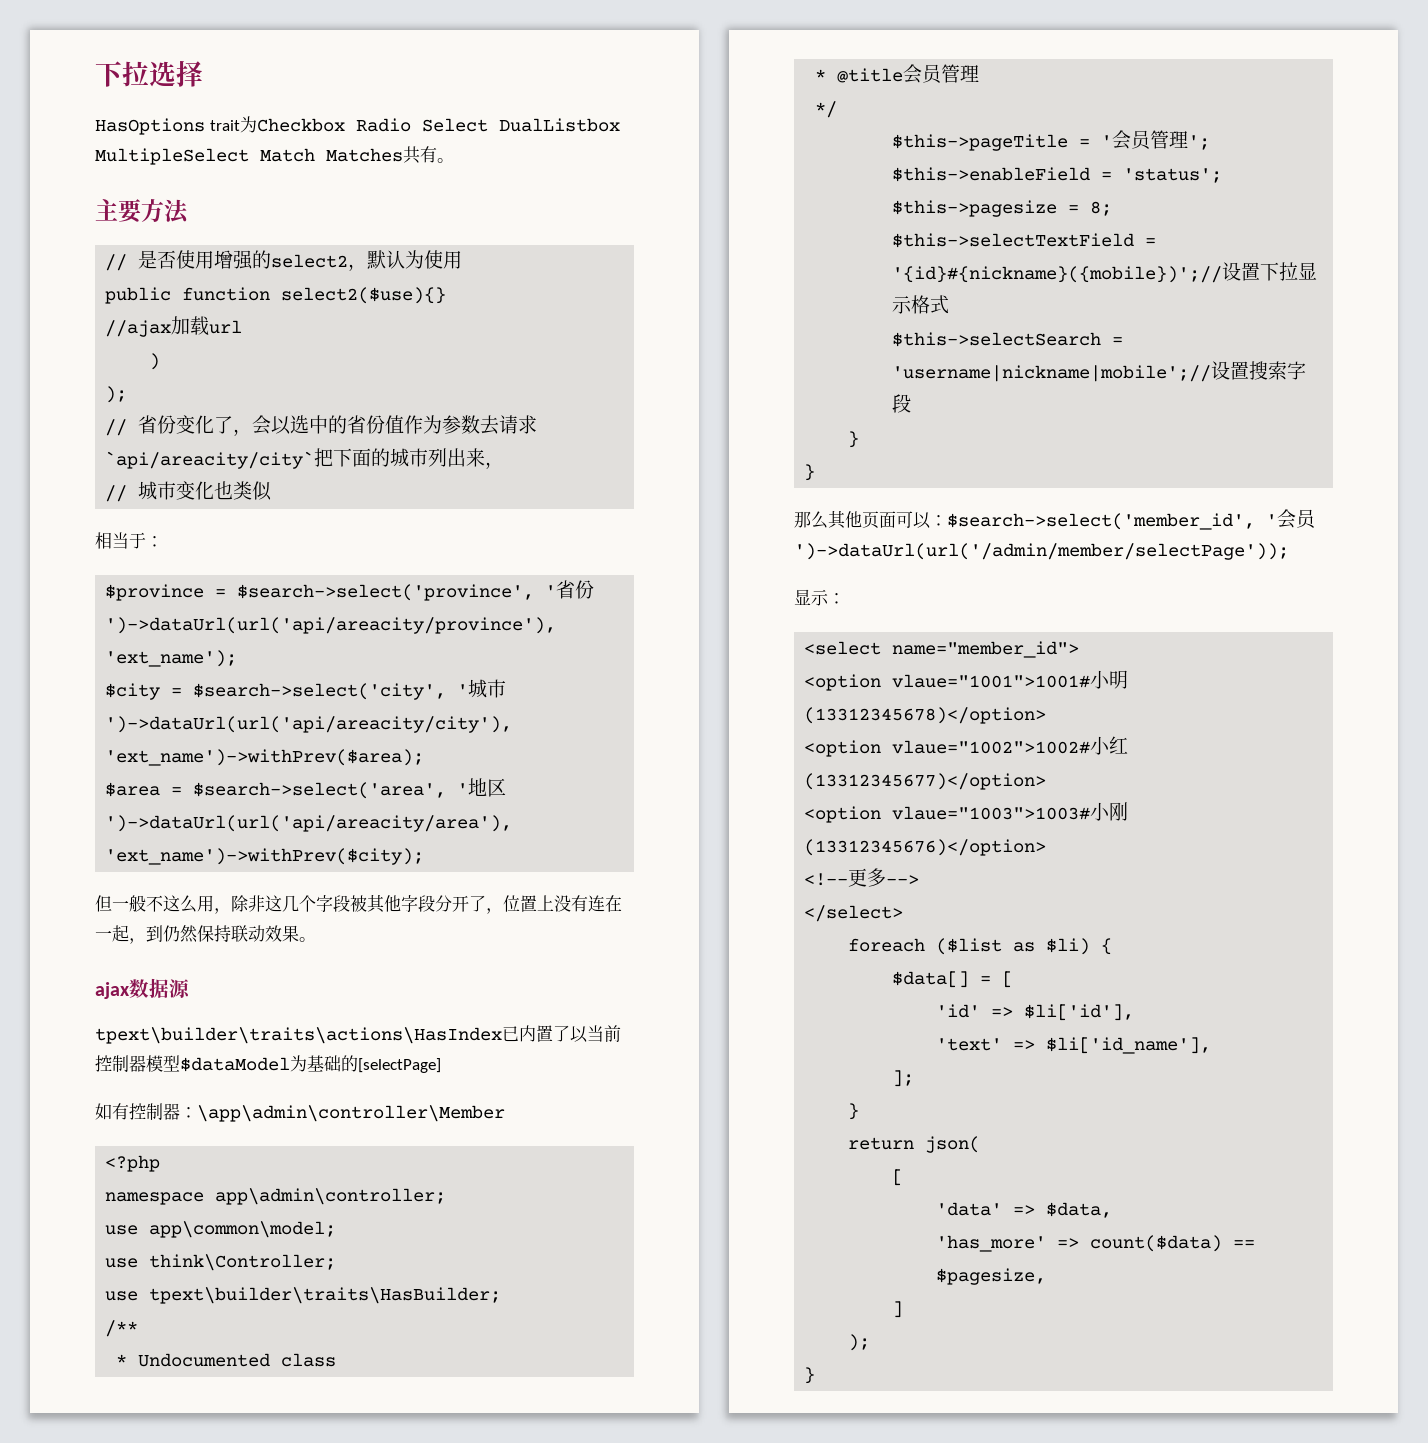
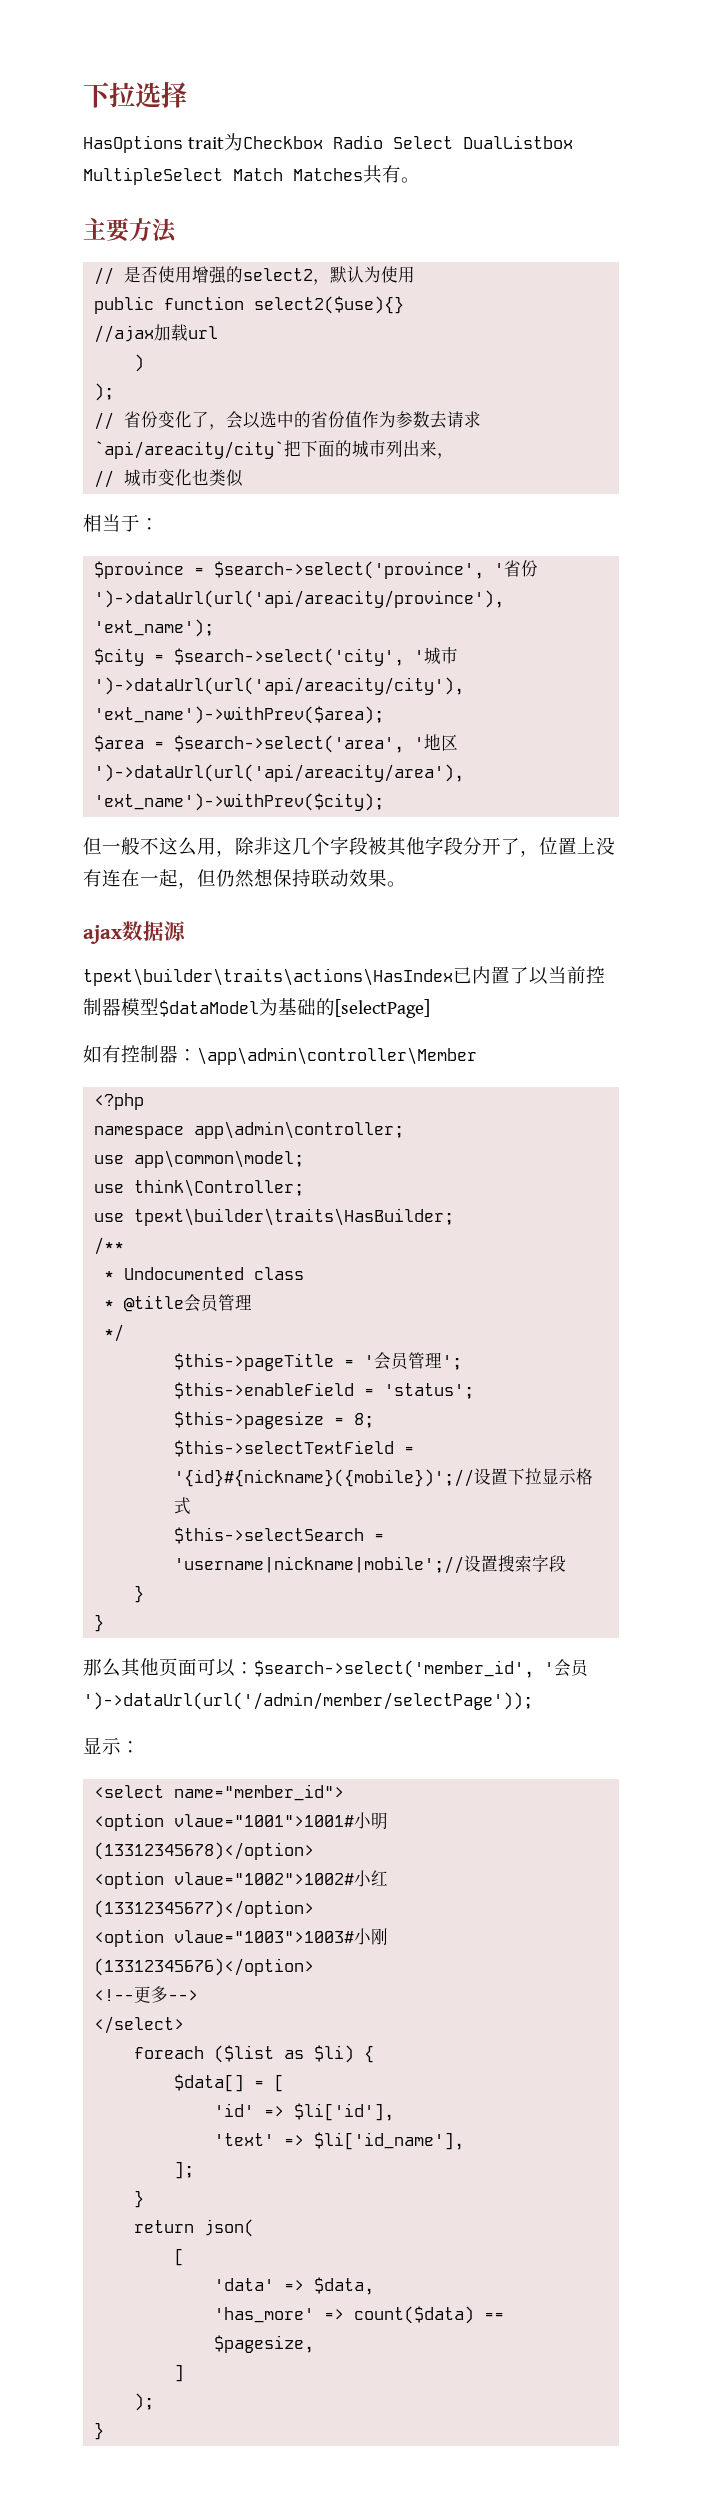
[146,925,198,943] 到仍然 -> [197,868,273,888] 但仍然想

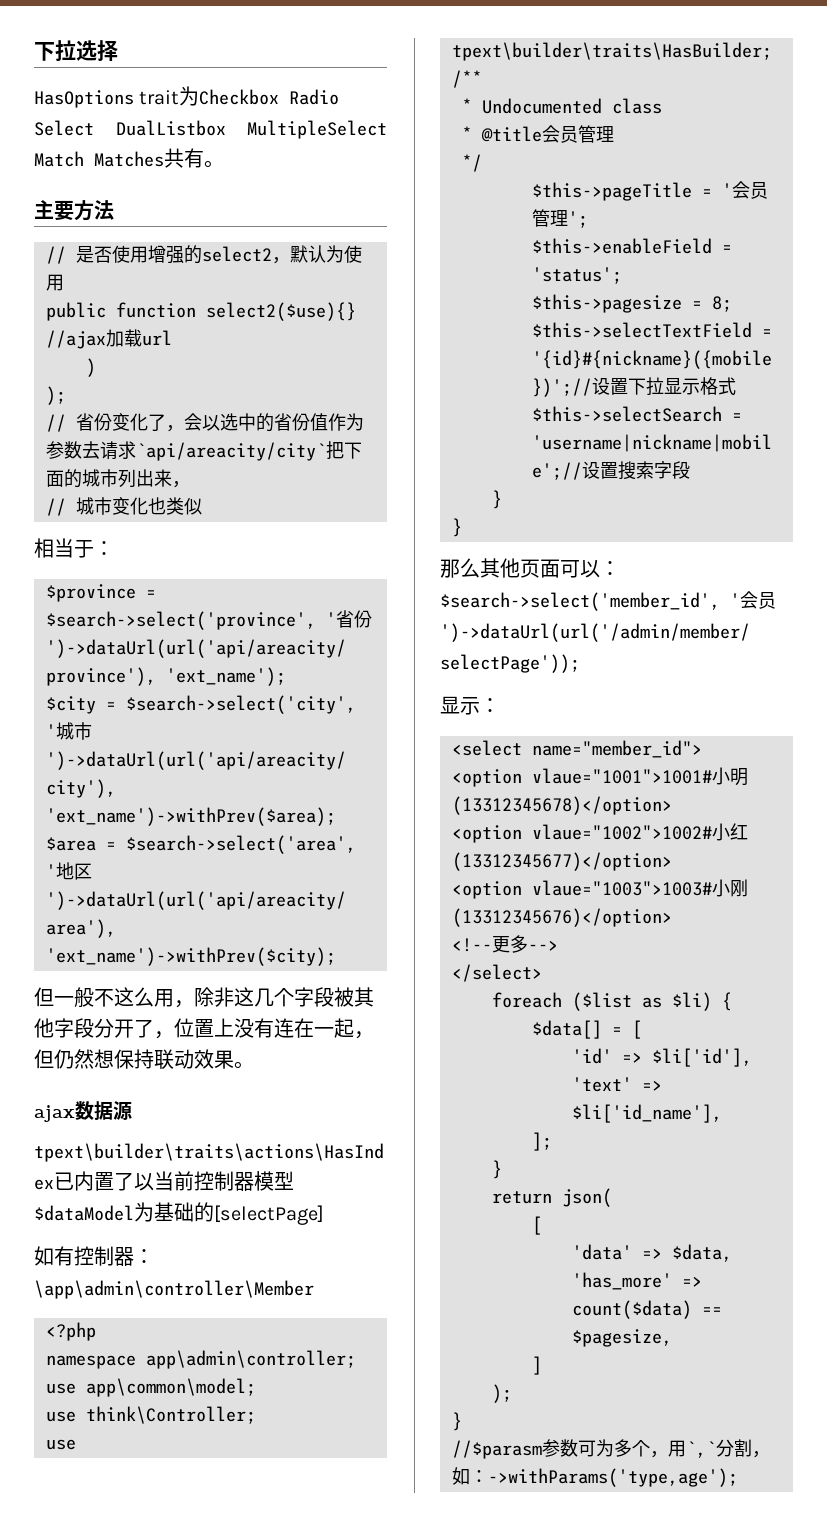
(105, 2431) none -> [452,1439,770,1459] [452,1467,738,1487] // //$parasm参数可为多个，用`,`分割，如：->withParams('type,age');

